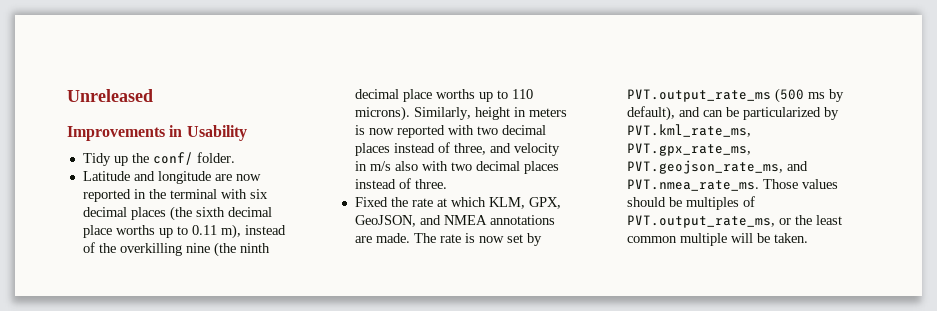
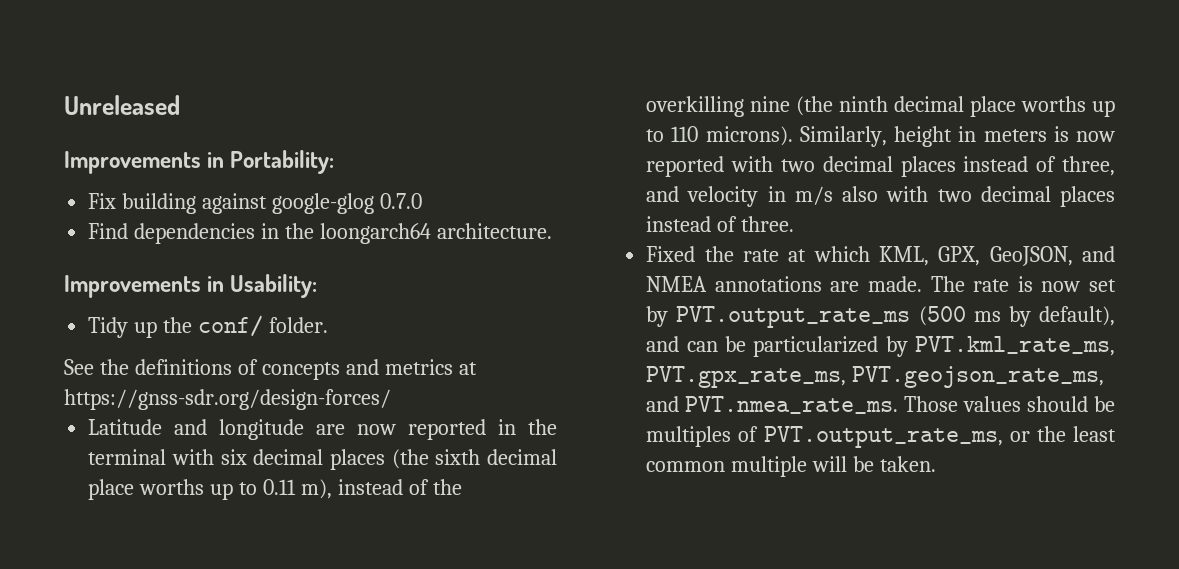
[186,125,247,141] Usability -> [230,150,335,174] [88,193,422,214] [88,223,552,244] [64,274,318,298] Portability: // Fix building against google-glog 0.7.0 // Find dependencies in the loongarch64 architecture. // Improvements in Usability:
(235, 157) none -> [64,359,477,380] [64,389,391,410] // See the definitions of concepts and metrics at https://gnss-sdr.org/design-forces/
[488,197,525,209] KLM, -> [878,246,929,266] KML,

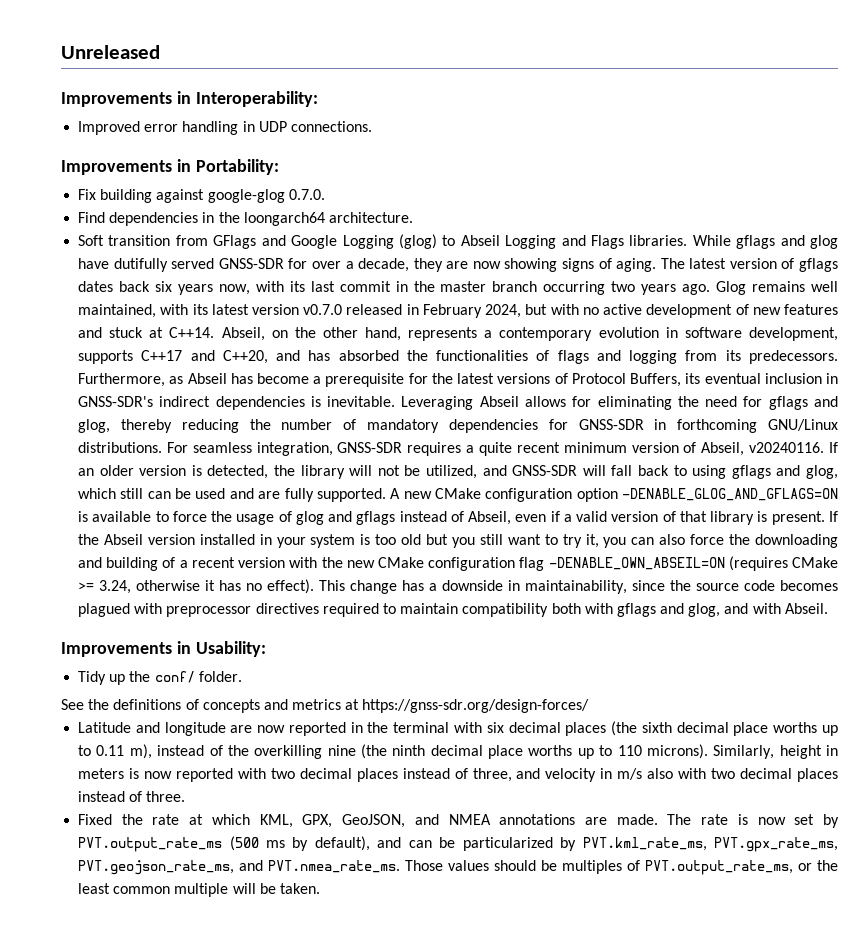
(180, 105) none -> [61,91,318,107] [78,121,372,135] // Improvements in Interoperability: // Improved error handling in UDP connections.
[379,193,422,209] 0.7.0 -> [288,189,325,200] 0.7.0.
(552, 231) none -> [78,234,838,249] [78,258,839,272] [78,281,839,295] [78,304,839,318] [78,327,838,341] [78,350,838,364] [78,373,839,387] [78,396,838,410] [78,419,838,433] [78,442,838,456] [78,465,838,479] [78,488,838,502] [78,511,839,525] [78,534,838,548] [78,556,838,571] [78,579,839,594] [78,603,828,617] // Soft transition from GFlags and Google Logging (glog) to Abseil Logging and Flags libraries. While gflags and glog have dutifully served GNSS-SDR for over a decade, they are now showing signs of aging. The latest version of gflags dates back six years now, with its last commit in the master branch occurring two years ago. Glog remains well maintained, with its latest version v0.7.0 released in February 2024, but with no active development of new features and stuck at C++14. Abseil, on the other hand, represents a contemporary evolution in software development, supports C++17 and C++20, and has absorbed the functionalities of flags and logging from its predecessors. Furthermore, as Abseil has become a prerequisite for the latest versions of Protocol Buffers, its eventual inclusion in GNSS-SDR's indirect dependencies is inevitable. Leveraging Abseil allows for eliminating the need for gflags and glog, thereby reducing the number of mandatory dependencies for GNSS-SDR in forthcoming GNU/Linux distributions. For seamless integration, GNSS-SDR requires a quite recent minimum version of Abseil, v20240116. If an older version is detected, the library will not be utilized, and GNSS-SDR will fall back to using gflags and glog, which still can be used and are fully supported. A new CMake configuration option -DENABLE_GLOG_AND_GFLAGS=ON is available to force the usage of glog and gflags instead of Abseil, even if a valid version of that library is present. If the Abseil version installed in your system is too old but you still want to try it, you can also force the downloading and building of a recent version with the new CMake configuration flag -DENABLE_OWN_ABSEIL=ON (requires CMake >= 3.24, otherwise it has no effect). This change has a downside in maintainability, since the source code becomes plagued with preprocessor directives required to maintain compatibility both with gflags and glog, and with Abseil.

